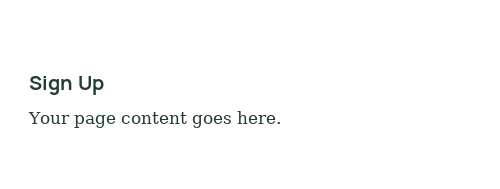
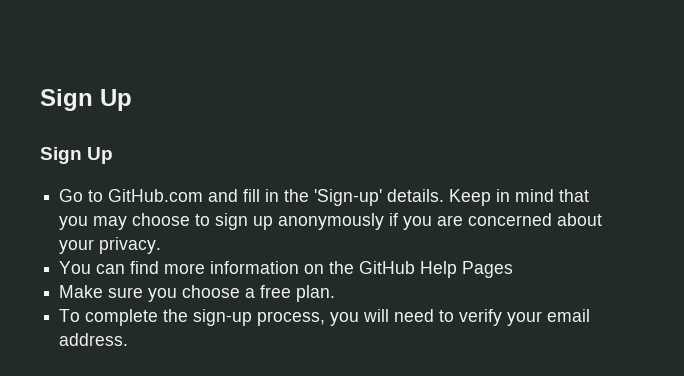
[29,76,105,95] [28,111,281,128] Sign Up // Your page content goes here. -> [40,89,132,111] [40,147,114,164] [59,189,590,206] [59,213,603,230] [59,237,162,254] [59,261,514,278] [59,285,336,302] [59,309,591,326] [59,333,129,346] Sign Up // Sign Up // Go to GitHub.com and fill in the 'Sign-up' details. Keep in mind that you may choose to sign up anonymously if you are concerned about your privacy. // You can find more information on the GitHub Help Pages // Make sure you choose a free plan. // To complete the sign-up process, you will need to verify your email address.

